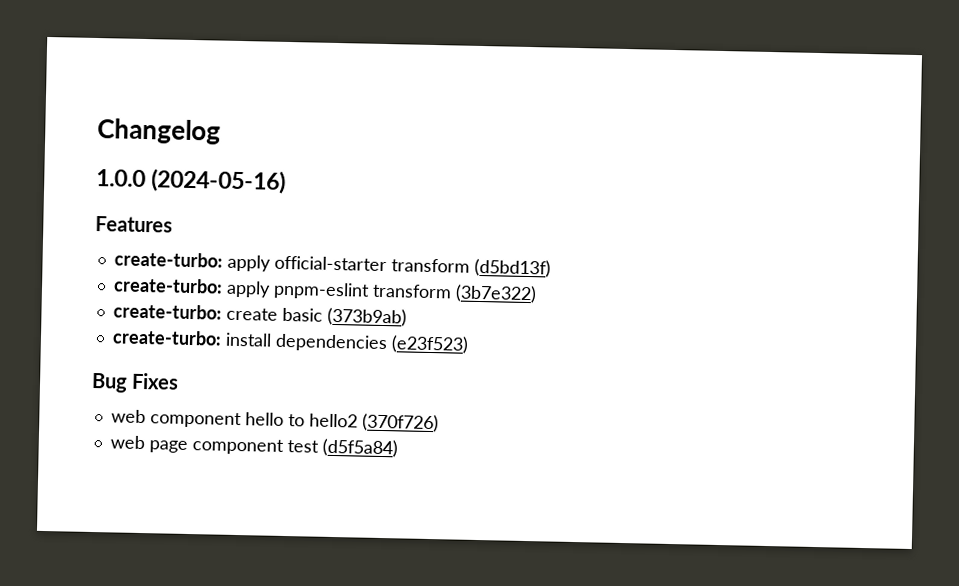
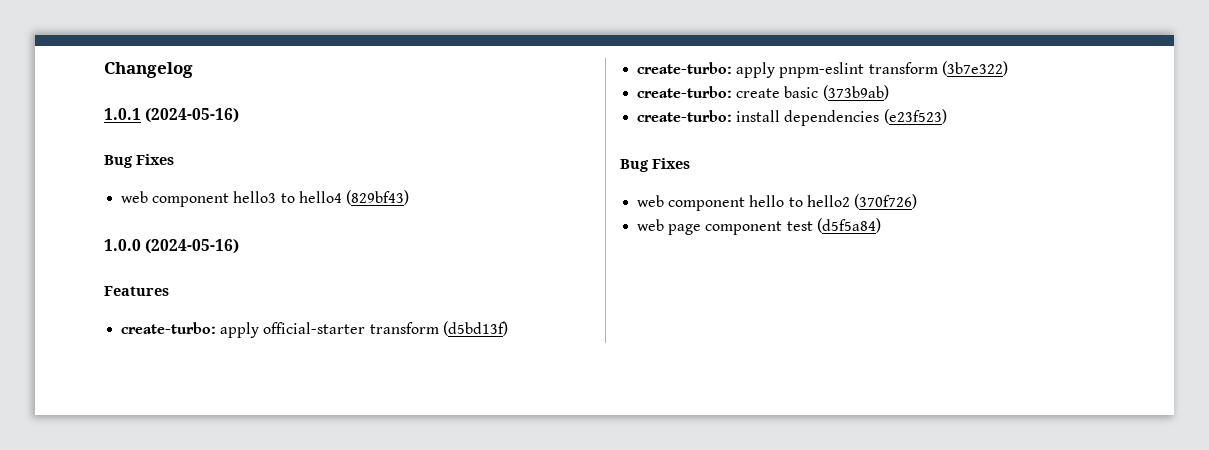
(221, 131) none -> [104,108,240,123] [104,154,174,168] [121,190,409,207] // 1.0.1 (2024-05-16) // Bug Fixes // web component hello3 to hello4 (829bf43)

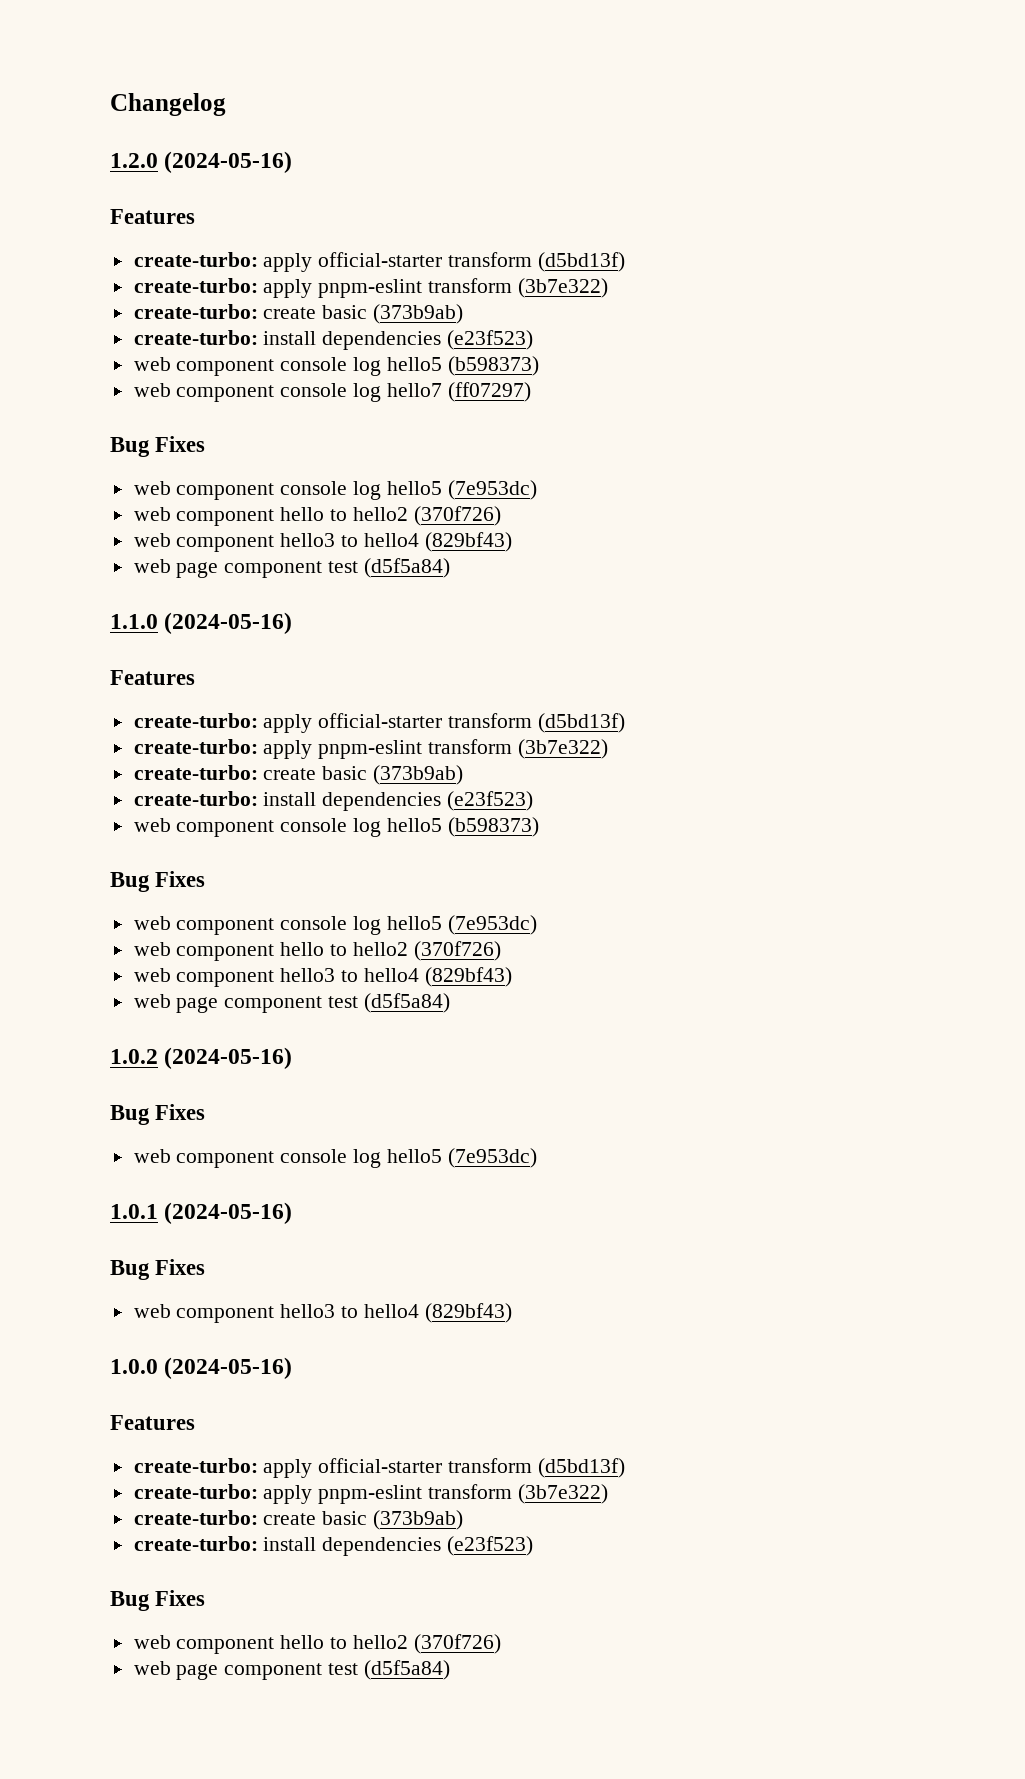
(193, 70) none -> [110,151,293,173] [110,209,195,224] [133,252,625,272] [133,278,608,298] [133,304,464,324] [133,330,534,350] [133,356,539,376] [133,382,531,402] [110,436,206,457] [133,480,537,500] [133,506,501,526] [133,532,512,552] [133,558,450,578] [110,612,293,634] [110,670,195,685] [133,713,625,733] [133,739,608,759] [133,765,464,785] [133,791,534,811] [133,817,539,837] [110,871,206,892] [133,915,537,935] [133,941,501,961] [133,967,512,987] [133,993,450,1013] [110,1047,293,1069] [110,1104,206,1125] [133,1148,537,1168] // 1.2.0 (2024-05-16) // Features // create-turbo: apply official-starter transform (d5bd13f) // create-turbo: apply pnpm-eslint transform (3b7e322) // create-turbo: create basic (373b9ab) // create-turbo: install dependencies (e23f523) // web component console log hello5 (b598373) // web component console log hello7 (ff07297) // Bug Fixes // web component console log hello5 (7e953dc) // web component hello to hello2 (370f726) // web component hello3 to hello4 (829bf43) // web page component test (d5f5a84) // 1.1.0 (2024-05-16) // Features // create-turbo: apply official-starter transform (d5bd13f) // create-turbo: apply pnpm-eslint transform (3b7e322) // create-turbo: create basic (373b9ab) // create-turbo: install dependencies (e23f523) // web component console log hello5 (b598373) // Bug Fixes // web component console log hello5 (7e953dc) // web component hello to hello2 (370f726) // web component hello3 to hello4 (829bf43) // web page component test (d5f5a84) // 1.0.2 (2024-05-16) // Bug Fixes // web component console log hello5 (7e953dc)

